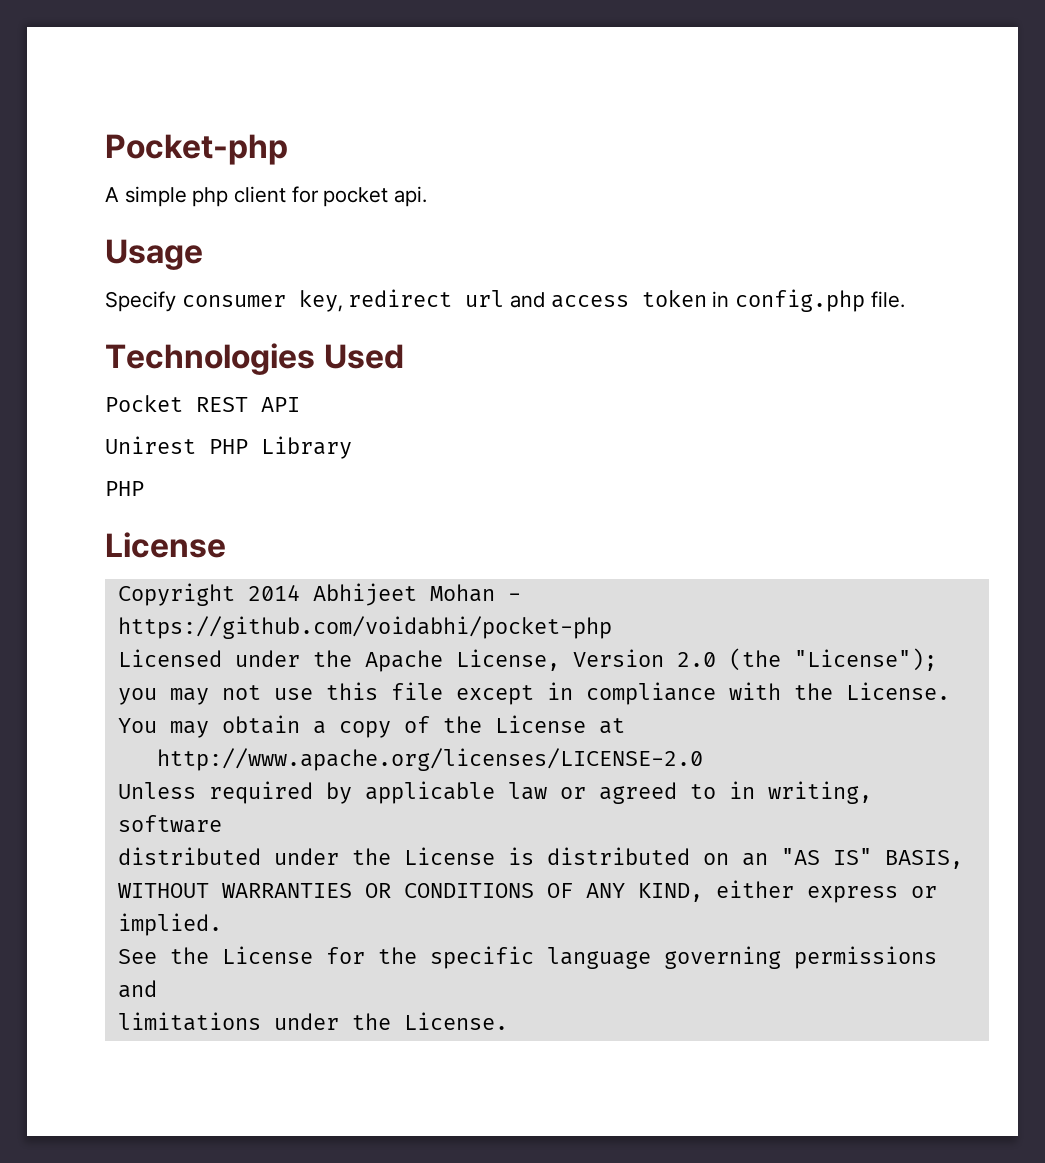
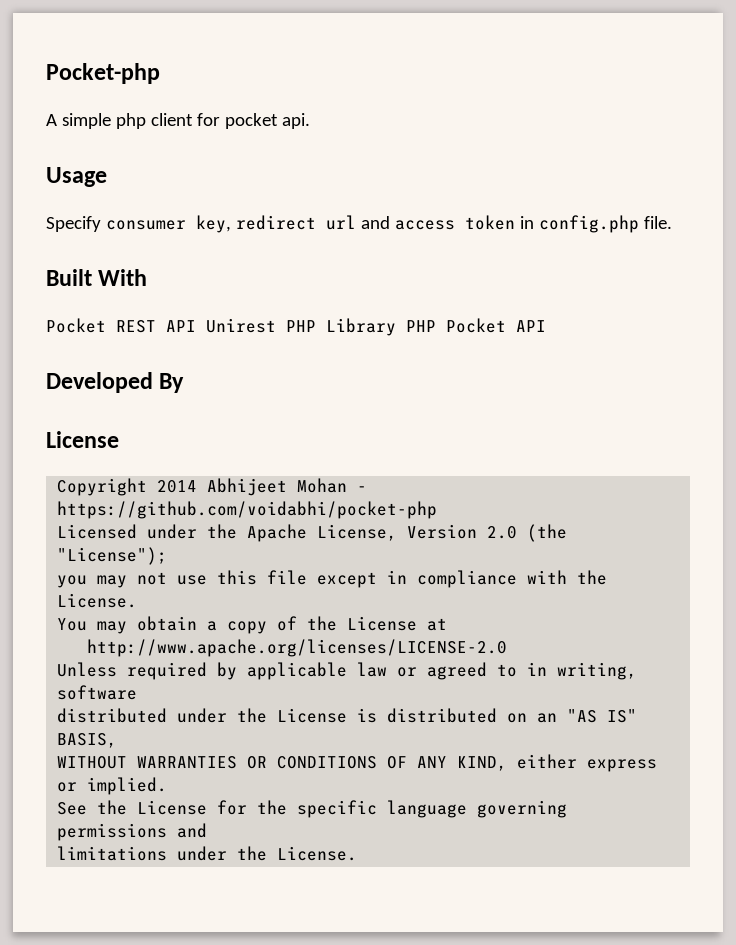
[105,343,404,375] Technologies Used -> [46,269,148,286] Built With
(300, 404) // -> (196, 326) none
[105,481,144,496] // PHP -> [406,318,546,333] [46,372,185,393] PHP Pocket API // Developed By

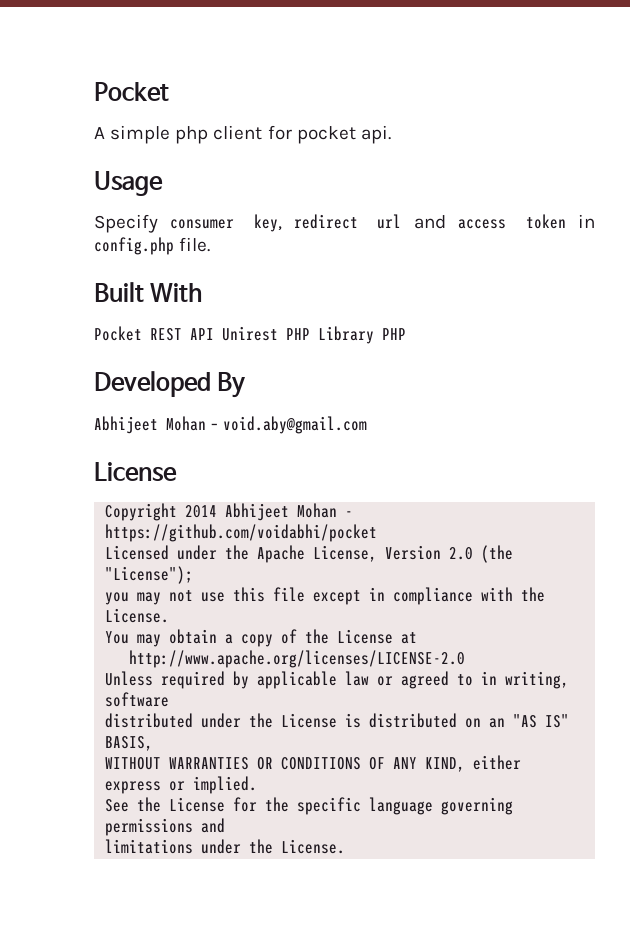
[46,63,160,84] Pocket-php -> [94,82,169,101] Pocket
[446,318,546,333] Pocket API -> (406, 334) none
(185, 383) none -> [94,416,368,434] // Abhijeet Mohan - void.aby@gmail.com
[57,501,438,519] https://github.com/voidabhi/pocket-php -> [105,524,378,542] https://github.com/voidabhi/pocket

